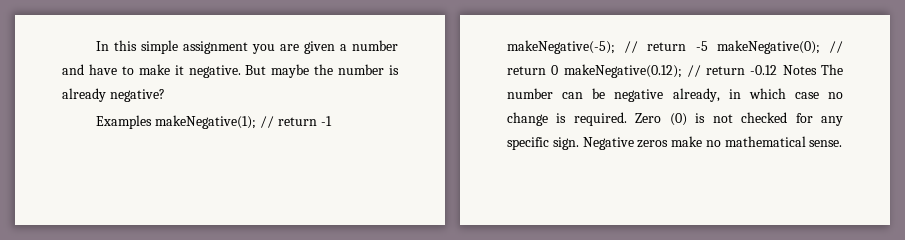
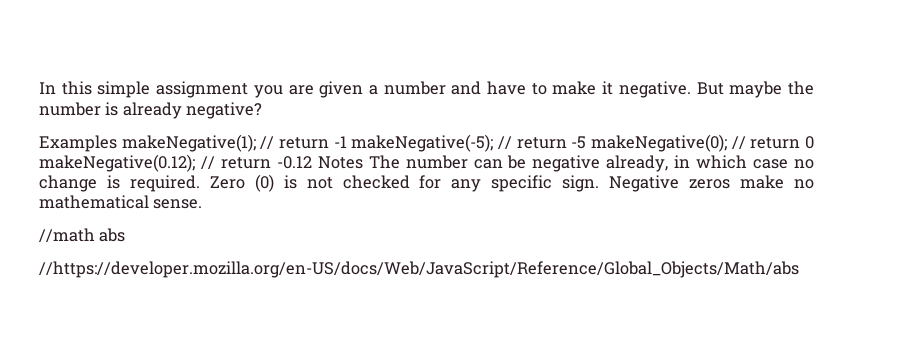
(843, 143) none -> [39,228,126,243] [39,261,799,278] // //math abs // //https://developer.mozilla.org/en-US/docs/Web/JavaScript/Reference/Global_Objects/Math/abs

